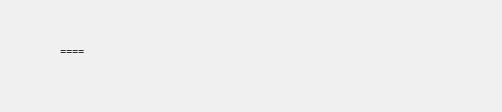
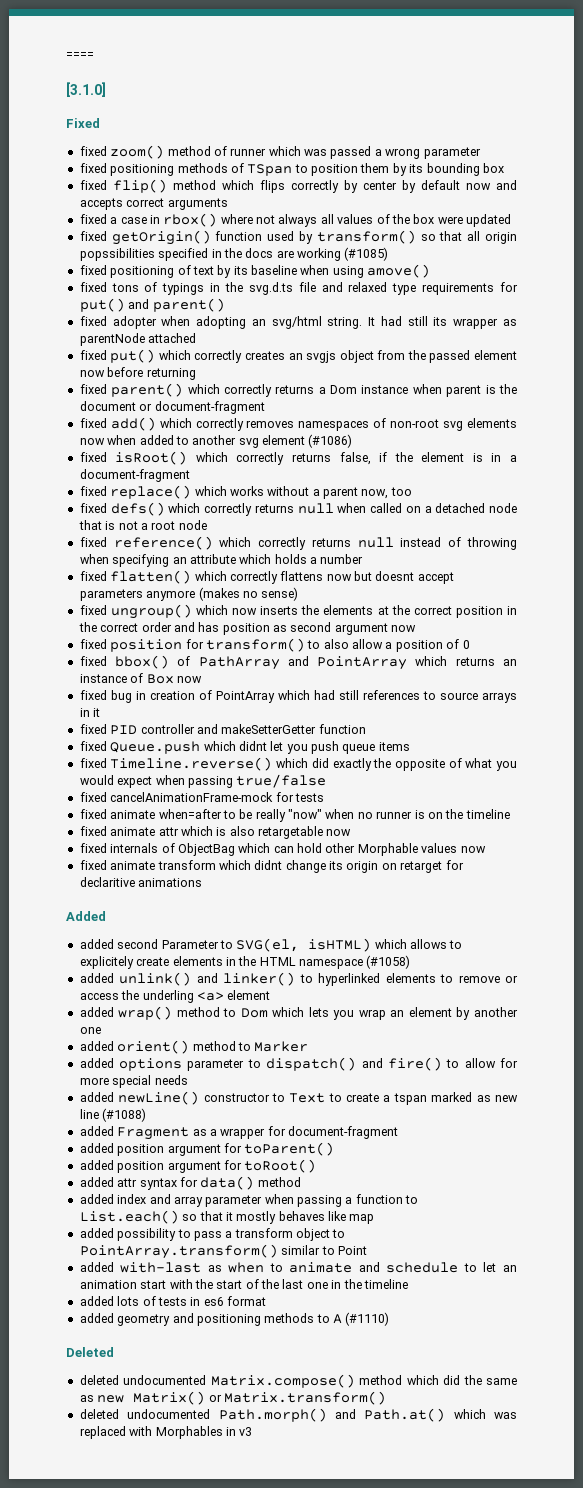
(84, 52) none -> [66,82,106,97] [66,118,100,128] [79,145,481,159] [79,163,504,176] [79,179,517,193] [79,198,228,210] [79,213,511,227] [79,230,517,245] [79,247,389,261] [79,264,431,278] [79,282,518,295] [79,298,225,312] [79,316,517,329] [79,333,197,346] [79,349,517,363] [79,367,196,380] [79,383,517,397] [79,401,265,414] [79,417,517,431] [79,434,353,448] [79,451,517,465] [79,469,190,482] [79,485,412,499] [79,502,517,516] [78,520,207,530] [79,536,517,550] [79,554,364,567] [79,570,454,584] [79,587,299,601] [79,604,517,619] [78,622,417,635] [79,638,470,652] [79,655,517,670] [79,673,202,684] [79,690,517,703] [79,708,101,717] [79,724,366,735] [79,741,410,754] [79,757,518,771] [79,774,327,788] [79,792,324,802] [79,809,510,822] [79,826,352,839] [79,843,486,856] [79,860,464,873] [79,877,203,887] [66,911,106,921] [79,938,463,952] [79,955,411,969] [79,972,518,986] [79,990,271,1003] [79,1006,518,1020] [79,1027,101,1034] [79,1040,309,1054] [79,1057,518,1071] [79,1075,188,1088] [79,1091,518,1105] [79,1108,147,1122] [79,1126,398,1140] [79,1142,335,1156] [79,1159,317,1173] [79,1176,301,1190] [79,1194,419,1207] [79,1210,375,1224] [79,1228,346,1241] [79,1244,367,1259] [79,1262,517,1273] [79,1279,408,1289] [79,1296,266,1306] [79,1312,390,1326] [66,1347,114,1357] [79,1374,517,1388] [79,1391,386,1405] [79,1408,517,1422] [79,1426,253,1439] // [3.1.0] // Fixed // fixed zoom() method of runner which was passed a wrong parameter // fixed positioning methods of TSpan to position them by its bounding box // fixed flip() method which flips correctly by center by default now and accepts correct arguments // fixed a case in rbox() where not always all values of the box were updated // fixed getOrigin() function used by transform() so that all origin popssibilities specified in the docs are working (#1085) // fixed positioning of text by its baseline when using amove() // fixed tons of typings in the svg.d.ts file and relaxed type requirements for put() and parent() // fixed adopter when adopting an svg/html string. It had still its wrapper as parentNode attached // fixed put() which correctly creates an svgjs object from the passed element now before returning // fixed parent() which correctly returns a Dom instance when parent is the document or document-fragment // fixed add() which correctly removes namespaces of non-root svg elements now when added to another svg element (#1086) // fixed isRoot() which correctly returns false, if the element is in a document-fragment // fixed replace() which works without a parent now, too // fixed defs() which correctly returns null when called on a detached node that is not a root node // fixed reference() which correctly returns null instead of throwing when specifying an attribute which holds a number // fixed flatten() which correctly flattens now but doesnt accept parameters anymore (makes no sense) // fixed ungroup() which now inserts the elements at the correct position in the correct order and has position as second argument now // fixed position for transform() to also allow a position of 0 // fixed bbox() of PathArray and PointArray which returns an instance of Box now // fixed bug in creation of PointArray which had still references to source arrays in it // fixed PID controller and makeSetterGetter function // fixed Queue.push which didnt let you push queue items // fixed Timeline.reverse() which did exactly the opposite of what you would expect when passing true/false // fixed cancelAnimationFrame-mock for tests // fixed animate when=after to be really "now" when no runner is on the timeline // fixed animate attr which is also retargetable now // fixed internals of ObjectBag which can hold other Morphable values now // fixed animate transform which didnt change its origin on retarget for declaritive animations // Added // added second Parameter to SVG(el, isHTML) which allows to explicitely create elements in the HTML namespace (#1058) // added unlink() and linker() to hyperlinked elements to remove or access the underling <a> element // added wrap() method to Dom which lets you wrap an element by another one // added orient() method to Marker // added options parameter to dispatch() and fire() to allow for more special needs // added newLine() constructor to Text to create a tspan marked as new line (#1088) // added Fragment as a wrapper for document-fragment // added position argument for toParent() // added position argument for toRoot() // added attr syntax for data() method // added index and array parameter when passing a function to List.each() so that it mostly behaves like map // added possibility to pass a transform object to PointArray.transform() similar to Point // added with-last as when to animate and schedule to let an animation start with the start of the last one in the timeline // added lots of tests in es6 format // added geometry and positioning methods to A (#1110) // Deleted // deleted undocumented Matrix.compose() method which did the same as new Matrix() or Matrix.transform() // deleted undocumented Path.morph() and Path.at() which was replaced with Morphables in v3

